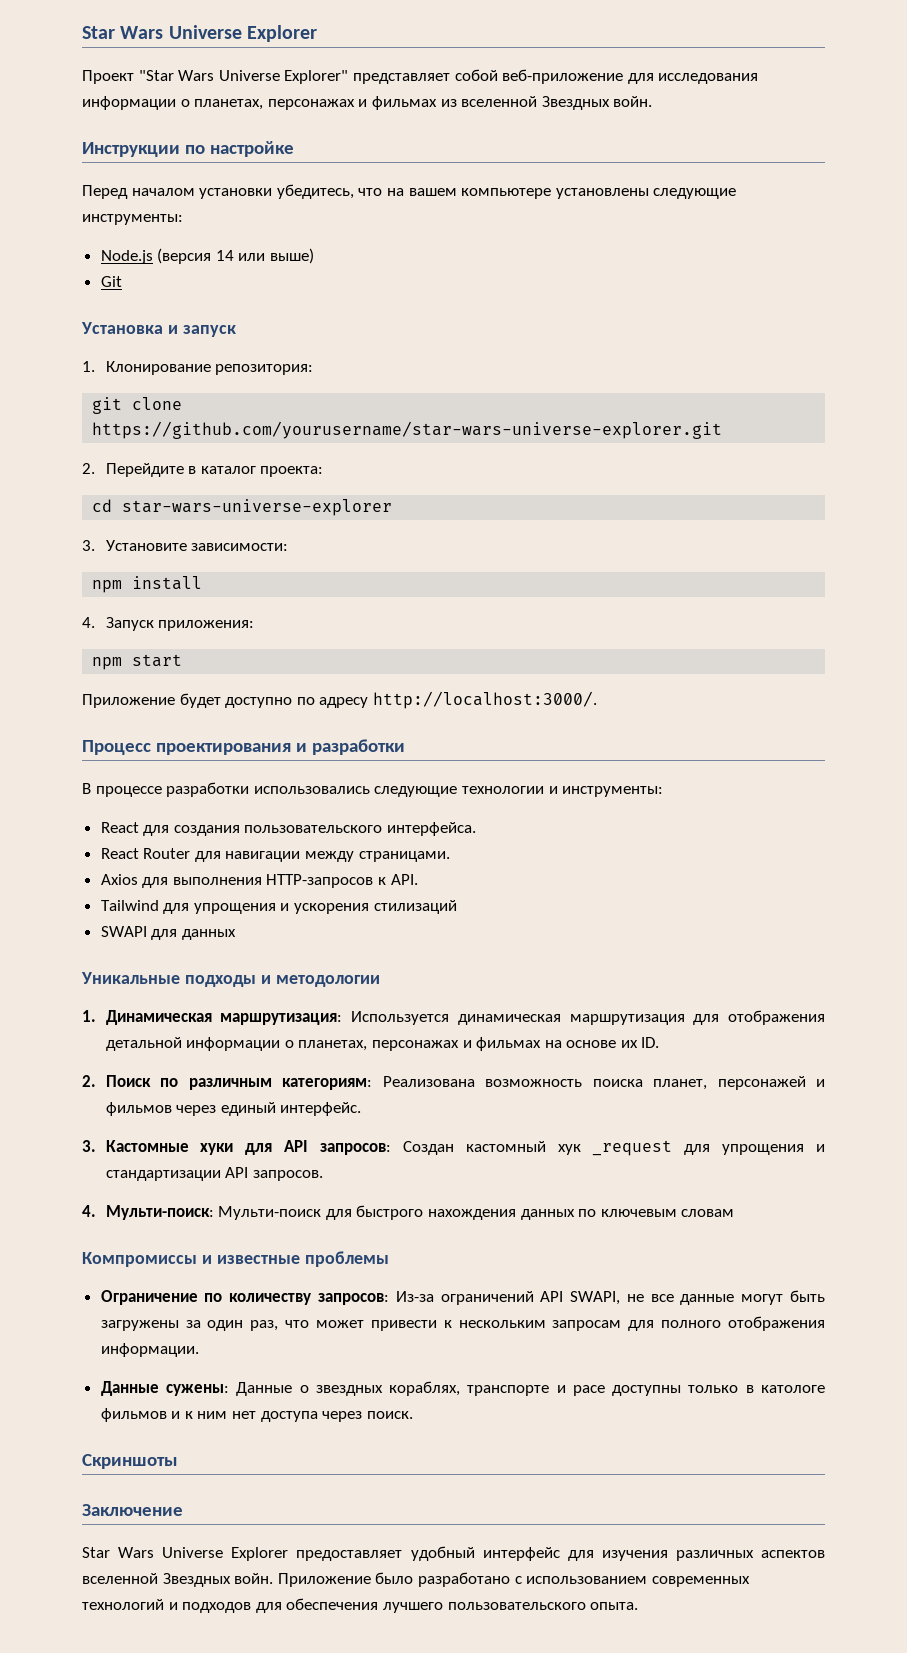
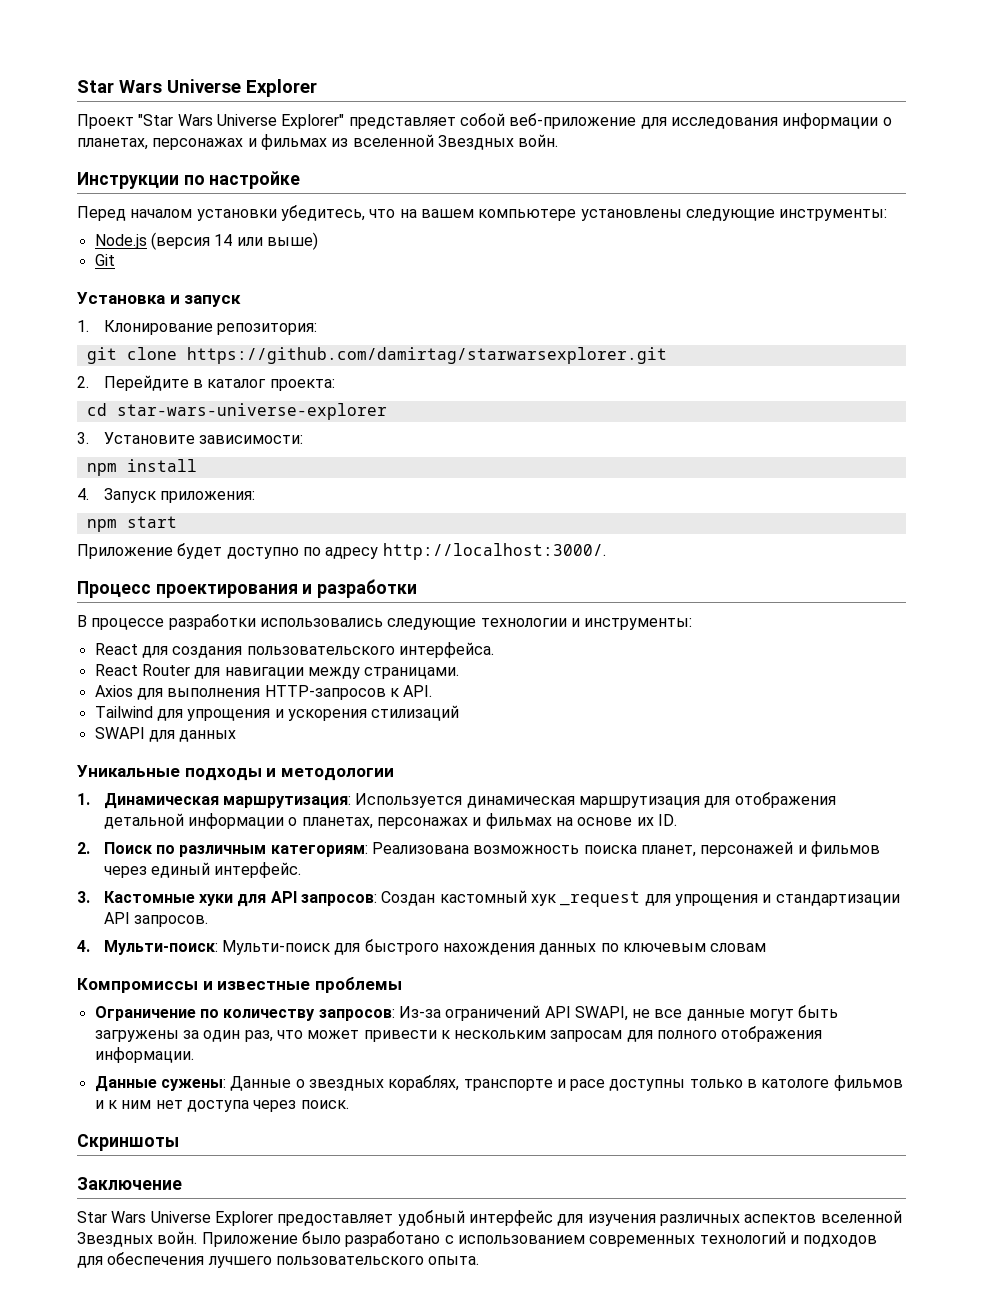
[92,421,723,439] https://github.com/yourusername/star-wars-universe-explorer.git -> [186,347,667,364] https://github.com/damirtag/starwarsexplorer.git

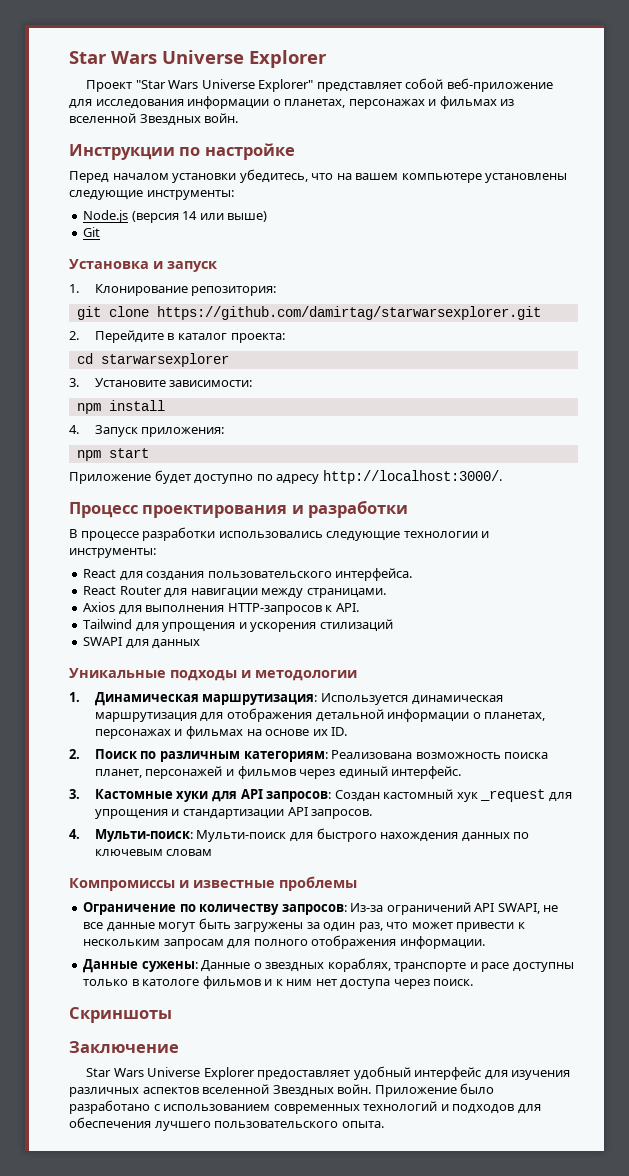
[116,403,387,420] star-wars-universe-explorer -> [100,353,229,367] starwarsexplorer

